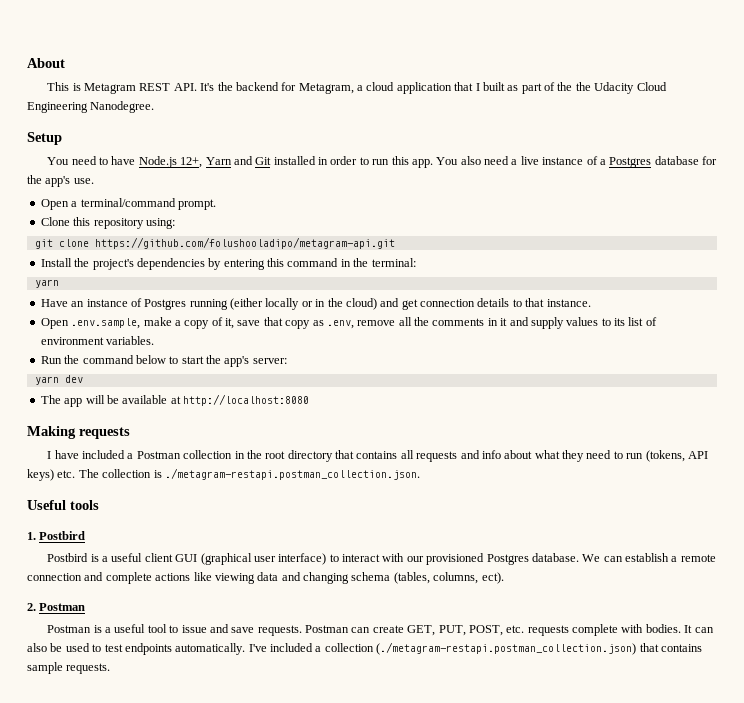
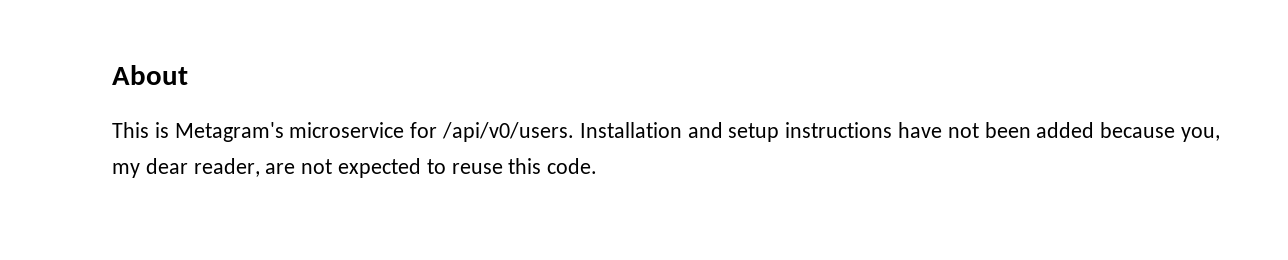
[84,82,667,94] [27,101,155,113] [27,132,62,145] [47,156,718,168] [27,175,94,187] [40,198,216,210] [40,217,175,229] [34,237,395,249] [40,258,416,270] [34,279,59,288] [40,298,591,310] [40,317,657,329] [40,336,155,345] [40,355,287,367] [34,375,83,385] [40,394,309,407] [27,426,130,439] [47,450,708,462] [27,468,420,481] [27,500,99,510] [27,531,86,540] [47,553,716,565] [27,572,504,584] [27,603,86,611] [47,624,714,636] [27,642,702,655] [27,662,111,674] Metagram REST API. It's the backend for Metagram, a cloud application that I built as part of the the Udacity Cloud Engineering Nanodegree. // Setup // You need to have Node.js 12+, Yarn and Git installed in order to run this app. You also need a live instance of a Postgres database for the app's use. // Open a terminal/command prompt. // Clone this repository using: // git clone https://github.com/folushooladipo/metagram-api.git // Install the project's dependencies by entering this command in the terminal: // yarn // Have an instance of Postgres running (either locally or in the cloud) and get connection details to that instance. // Open .env.sample, make a copy of it, save that copy as .env, remove all the comments in it and supply values to its list of environment variables. // Run the command below to start the app's server: // yarn dev // The app will be available at http://localhost:8080 // Making requests // I have included a Postman collection in the root directory that contains all requests and info about what they need to run (tokens, API keys) etc. The collection is ./metagram-restapi.postman_collection.json. // Useful tools // 1. Postbird // Postbird is a useful client GUI (graphical user interface) to interact with our provisioned Postgres database. We can establish a remote connection and complete actions like viewing data and changing schema (tables, columns, ect). // 2. Postman // Postman is a useful tool to issue and save requests. Postman can create GET, PUT, POST, etc. requests complete with bodies. It can also be used to test endpoints automatically. I've included a collection (./metagram-restapi.postman_collection.json) that contains sample requests. -> [174,122,1221,142] [112,158,598,178] Metagram's microservice for /api/v0/users. Installation and setup instructions have not been added because you, my dear reader, are not expected to reuse this code.

